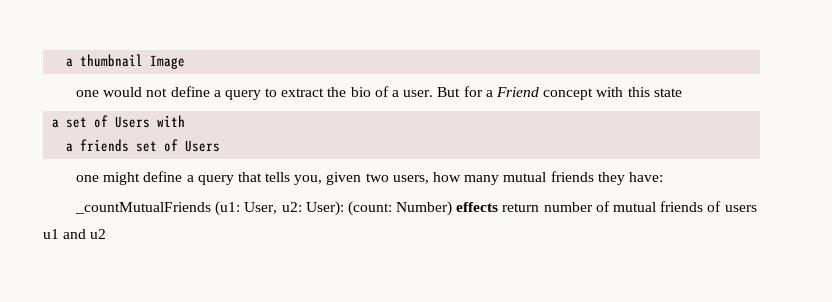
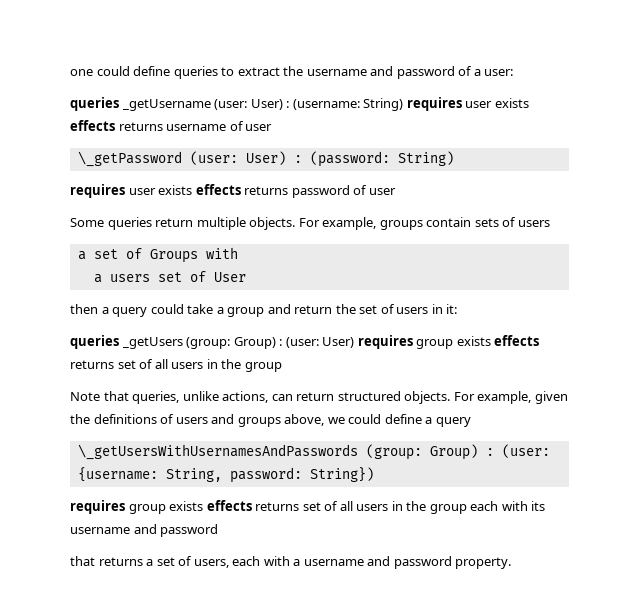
[66,54,186,69] [75,86,682,100] [52,115,151,128] a thumbnail Image // one would not define a query to extract the bio of a user. But for a Friend concept with this state // a set of Users -> [70,66,514,79] [70,97,529,111] [70,120,273,131] [77,151,454,167] [70,184,396,198] [70,217,550,230] [77,248,198,263] one could define queries to extract the username and password of a user: // queries _getUsername (user: User) : (username: String) requires user exists effects returns username of user // \_getPassword (user: User) : (password: String) // requires user exists effects returns password of user // Some queries return multiple objects. For example, groups contain sets of users // a set of Groups
[80,139,221,152] [75,171,663,185] [74,201,757,216] [43,229,107,239] friends set of Users // one might define a query that tells you, given two users, how many mutual friends they have: // _countMutualFriends (u1: User, u2: User): (count: Number) effects return number of mutual friends of users u1 and u2 -> [109,271,246,282] [70,304,458,317] [70,335,540,349] [70,359,282,372] [70,391,568,404] [70,414,471,427] [77,444,550,460] [77,467,374,483] [70,500,546,514] [70,524,219,537] [70,556,512,569] users set of User // then a query could take a group and return the set of users in it: // queries _getUsers (group: Group) : (user: User) requires group exists effects returns set of all users in the group // Note that queries, unlike actions, can return structured objects. For example, given the definitions of users and groups above, we could define a query // \_getUsersWithUsernamesAndPasswords (group: Group) : (user: {username: String, password: String}) // requires group exists effects returns set of all users in the group each with its username and password // that returns a set of users, each with a username and password property.

